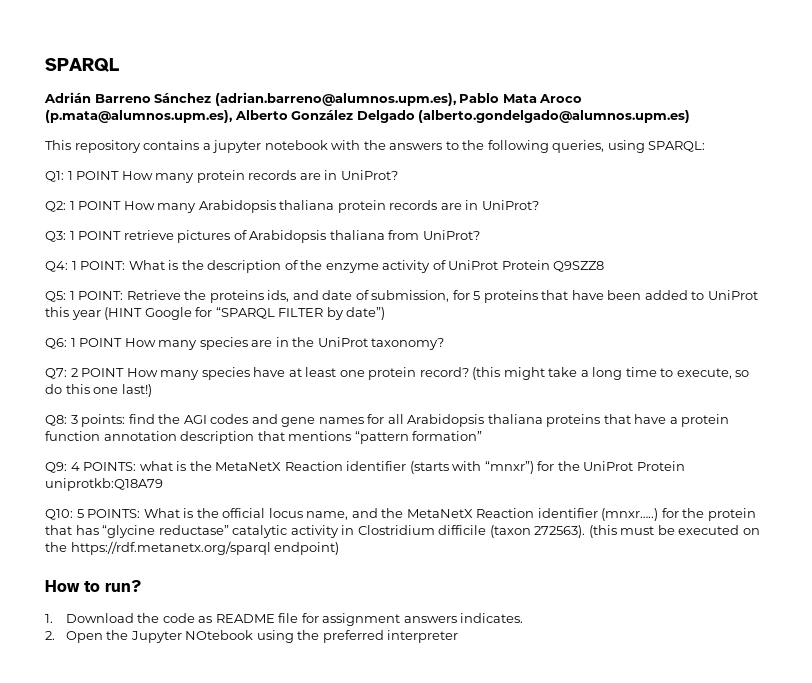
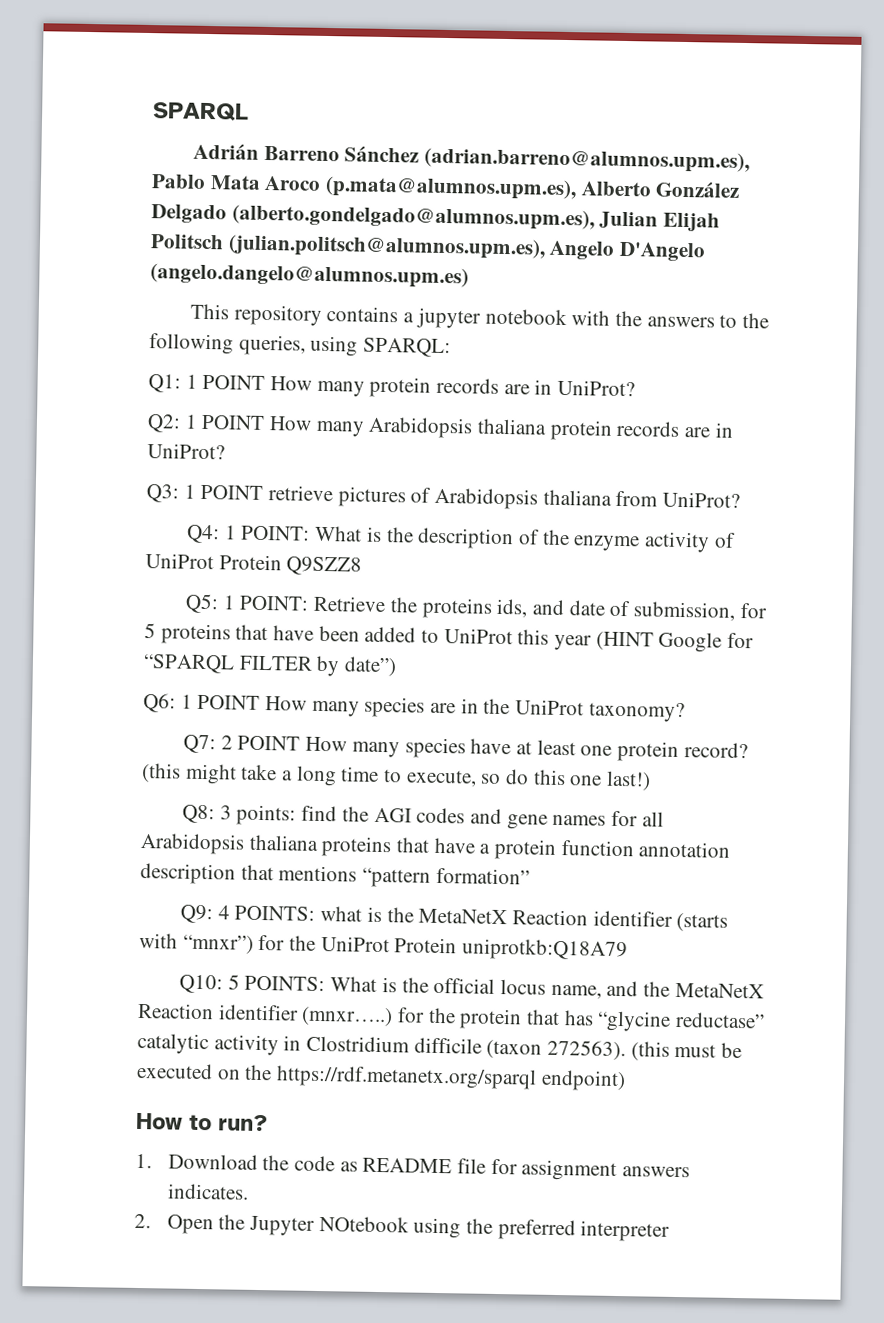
[418,110,691,123] (alberto.gondelgado@alumnos.upm.es) -> [231,204,721,232] [150,234,707,262] [150,263,469,289] (alberto.gondelgado@alumnos.upm.es), Julian Elijah Politsch (julian.politsch@alumnos.upm.es), Angelo D'Angelo (angelo.dangelo@alumnos.upm.es)

